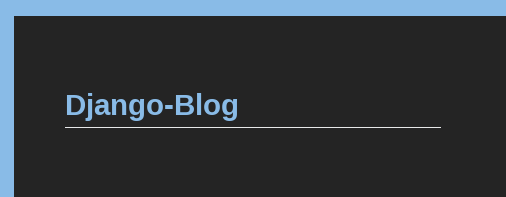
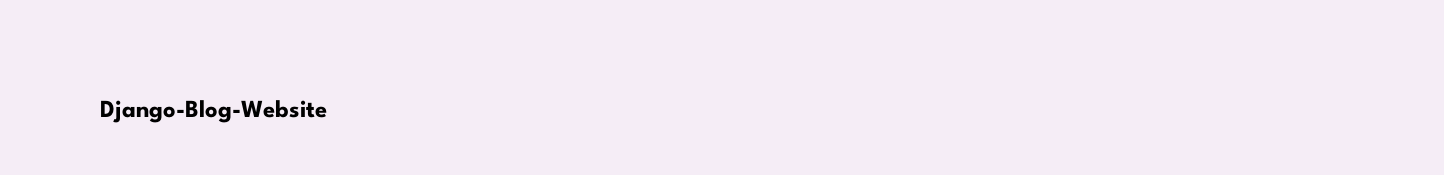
[65,93,239,121] Django-Blog -> [100,100,327,123] Django-Blog-Website

